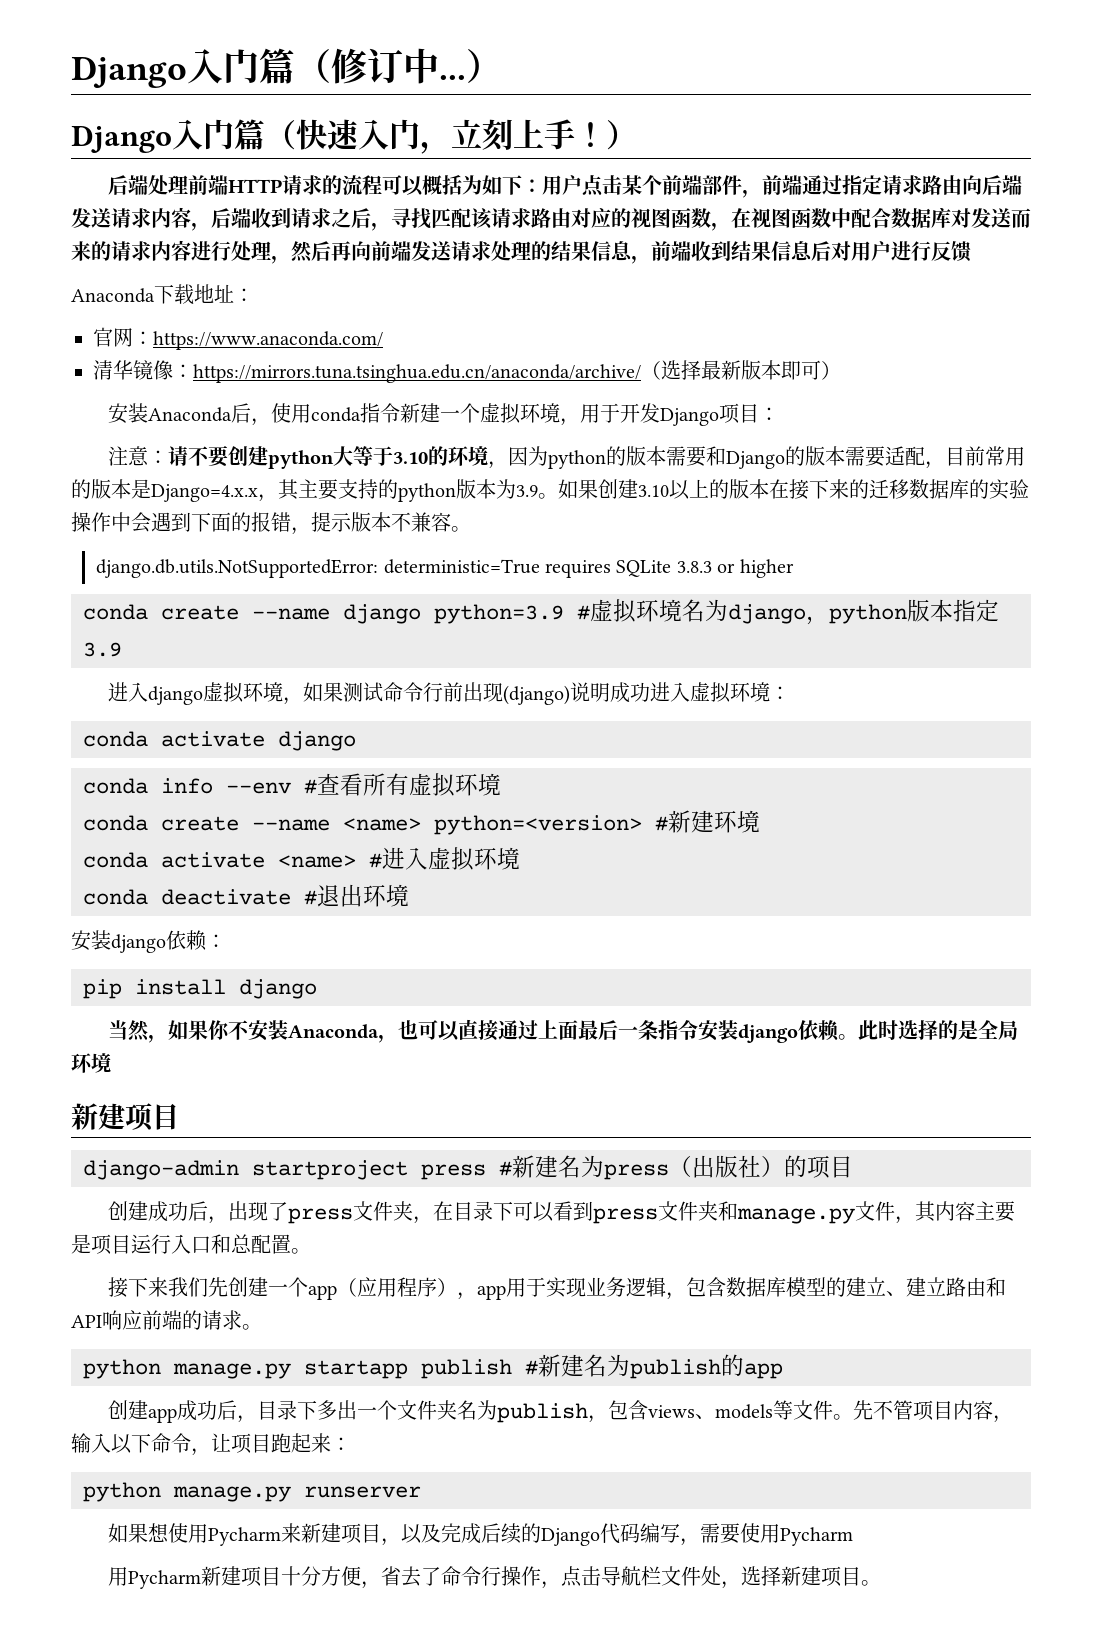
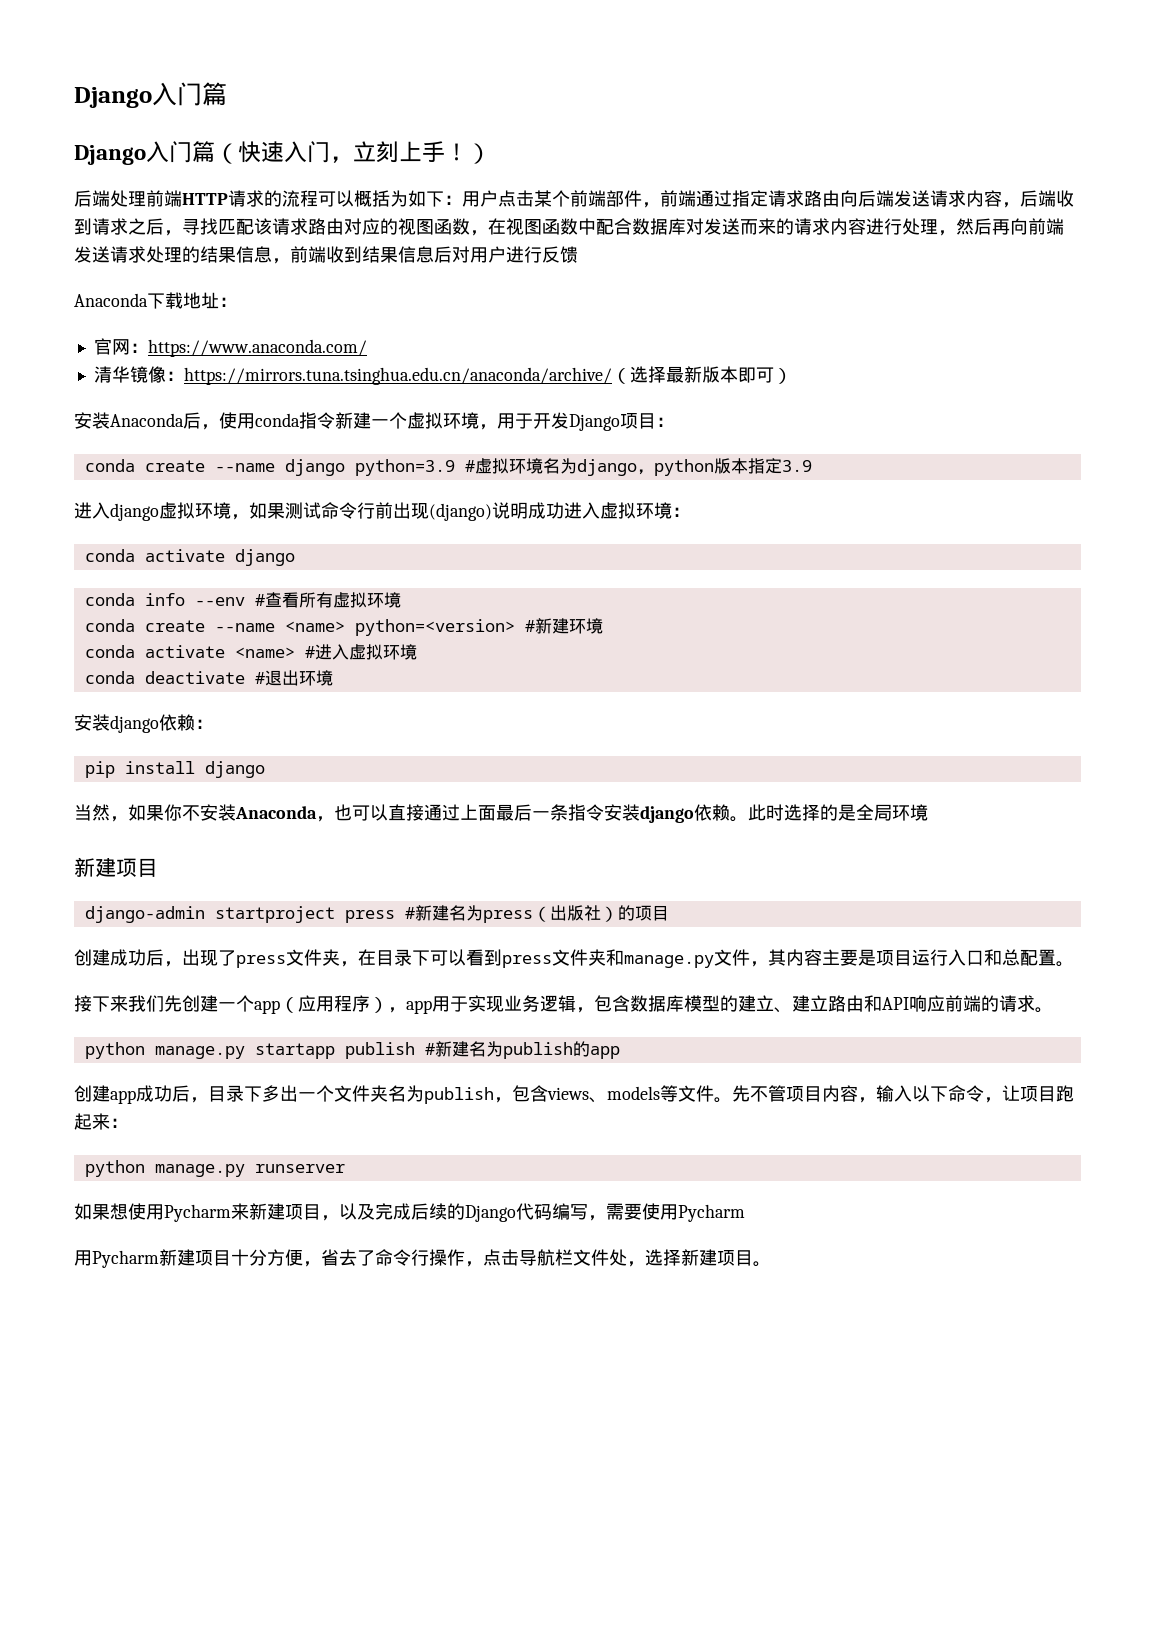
[71,48,502,88] Django入门篇（修订中...） -> [74,82,227,108] Django入门篇
[107,446,1025,469] [71,479,1029,502] [71,512,471,535] [96,559,794,578] // 注意：请不要创建python大等于3.10的环境，因为python的版本需要和Django的版本需要适配，目前常用的版本是Django=4.x.x，其主要支持的python版本为3.9。如果创建3.10以上的版本在接下来的迁移数据库的实验操作中会遇到下面的报错，提示版本不兼容。 // django.db.utils.NotSupportedError: deterministic=True requires SQLite 3.8.3 or higher -> (674, 422) none

